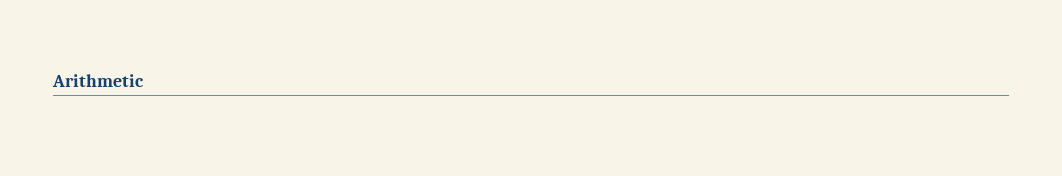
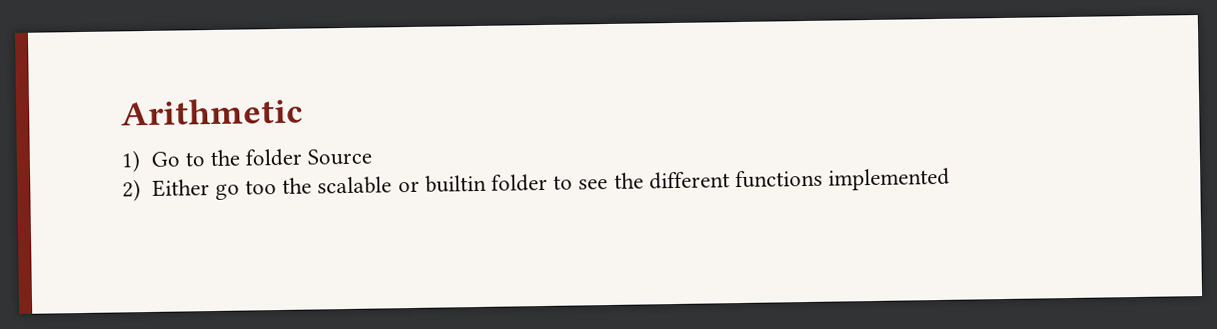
(144, 80) none -> [121,148,373,173] [122,167,951,202] // 1) Go to the folder Source // 2) Either go too the scalable or builtin folder to see the different functions implemented

